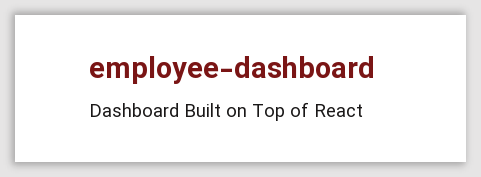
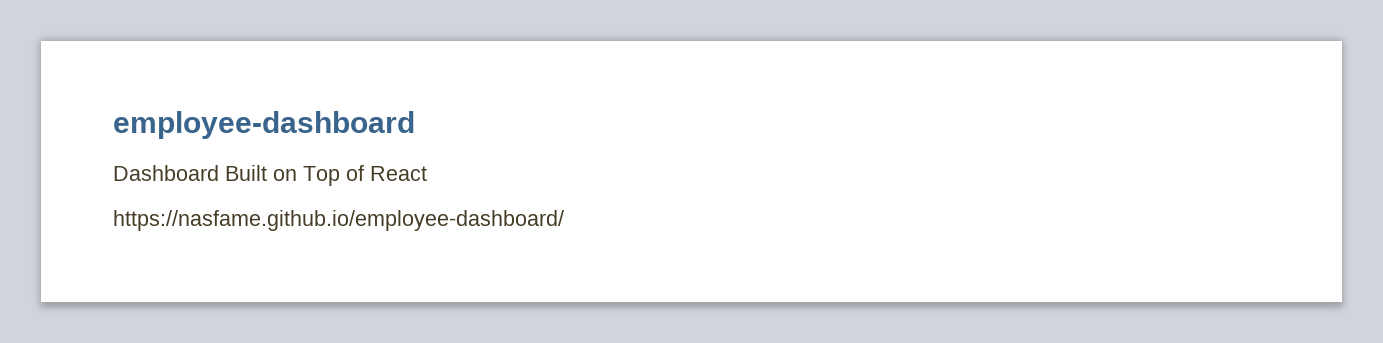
(363, 110) none -> [113,210,564,231] // https://nasfame.github.io/employee-dashboard/

